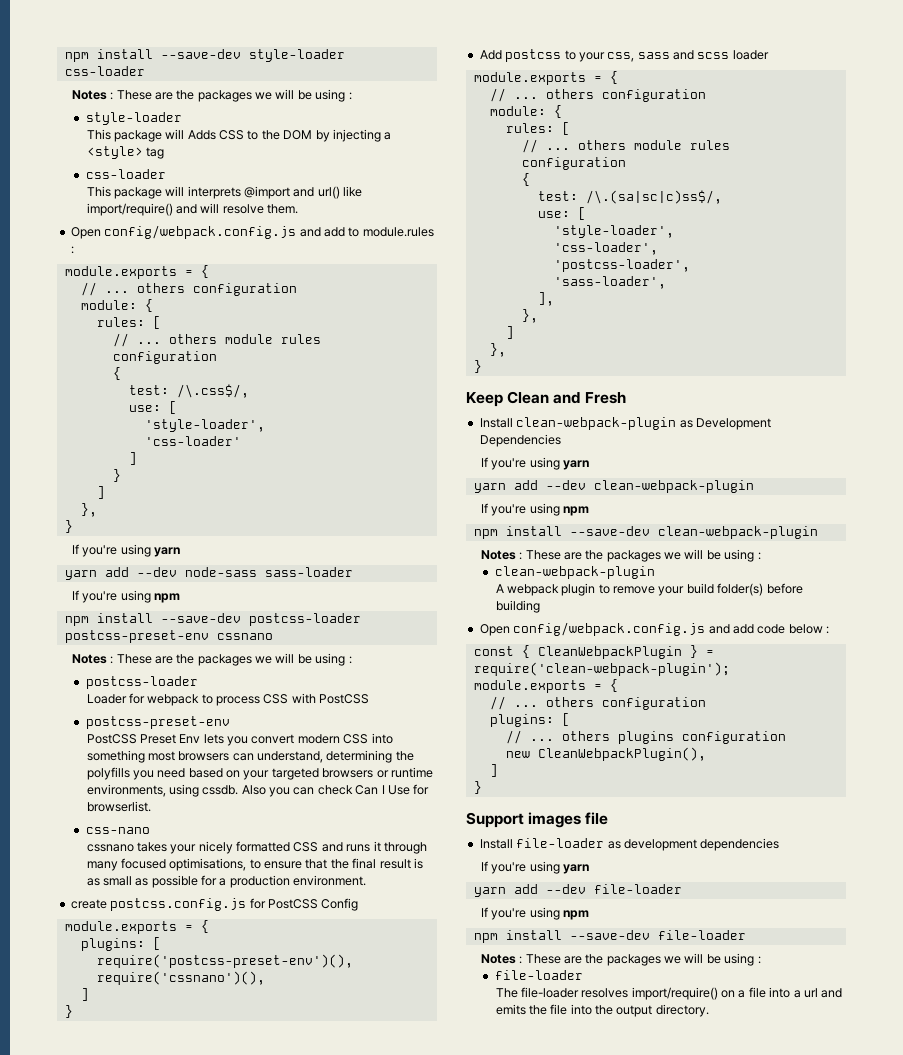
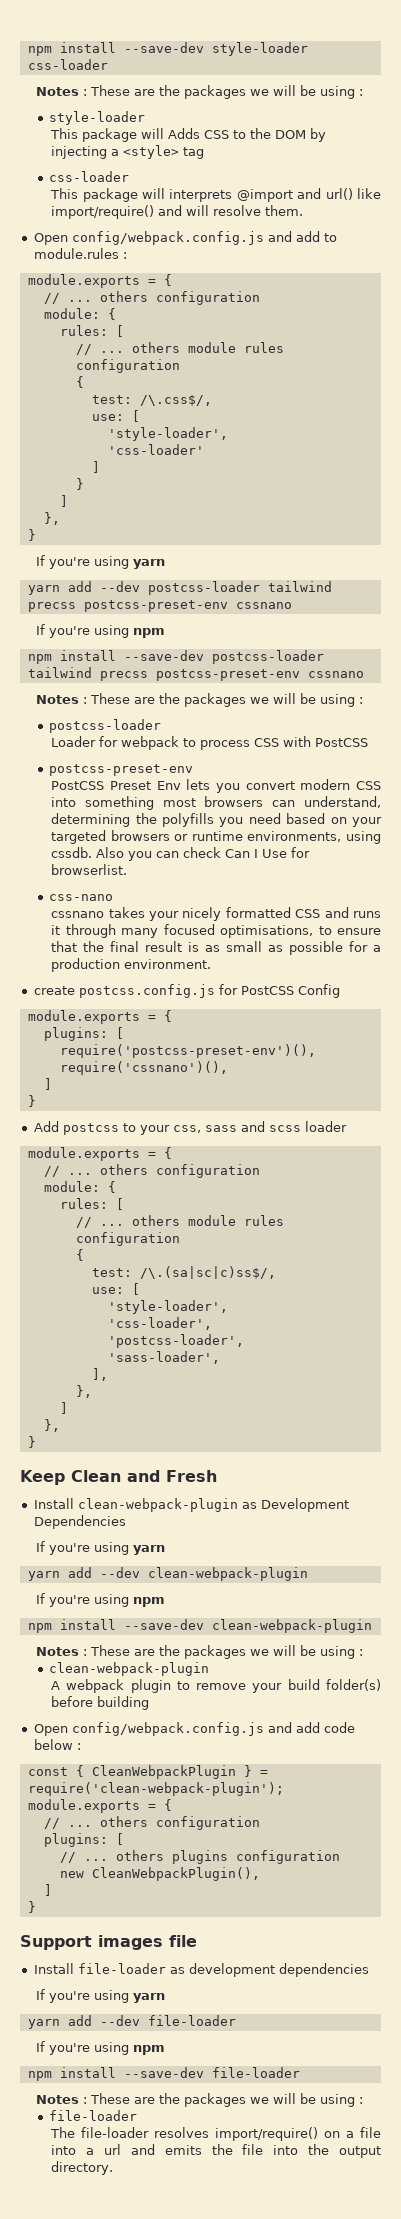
[184,567,353,577] node-sass sass-loader -> [147,581,332,595] [27,600,292,612] postcss-loader tailwind precss postcss-preset-env cssnano
(361, 619) none -> [27,667,148,681] tailwind precss

